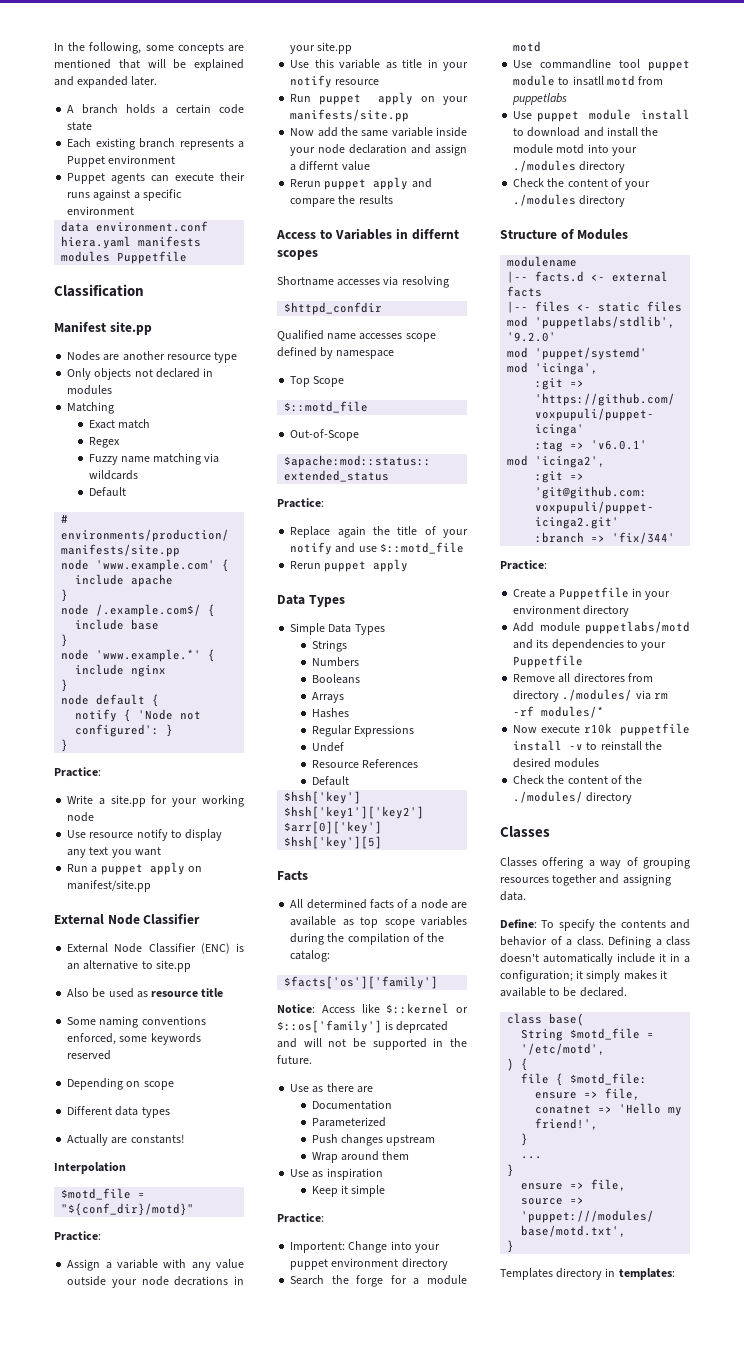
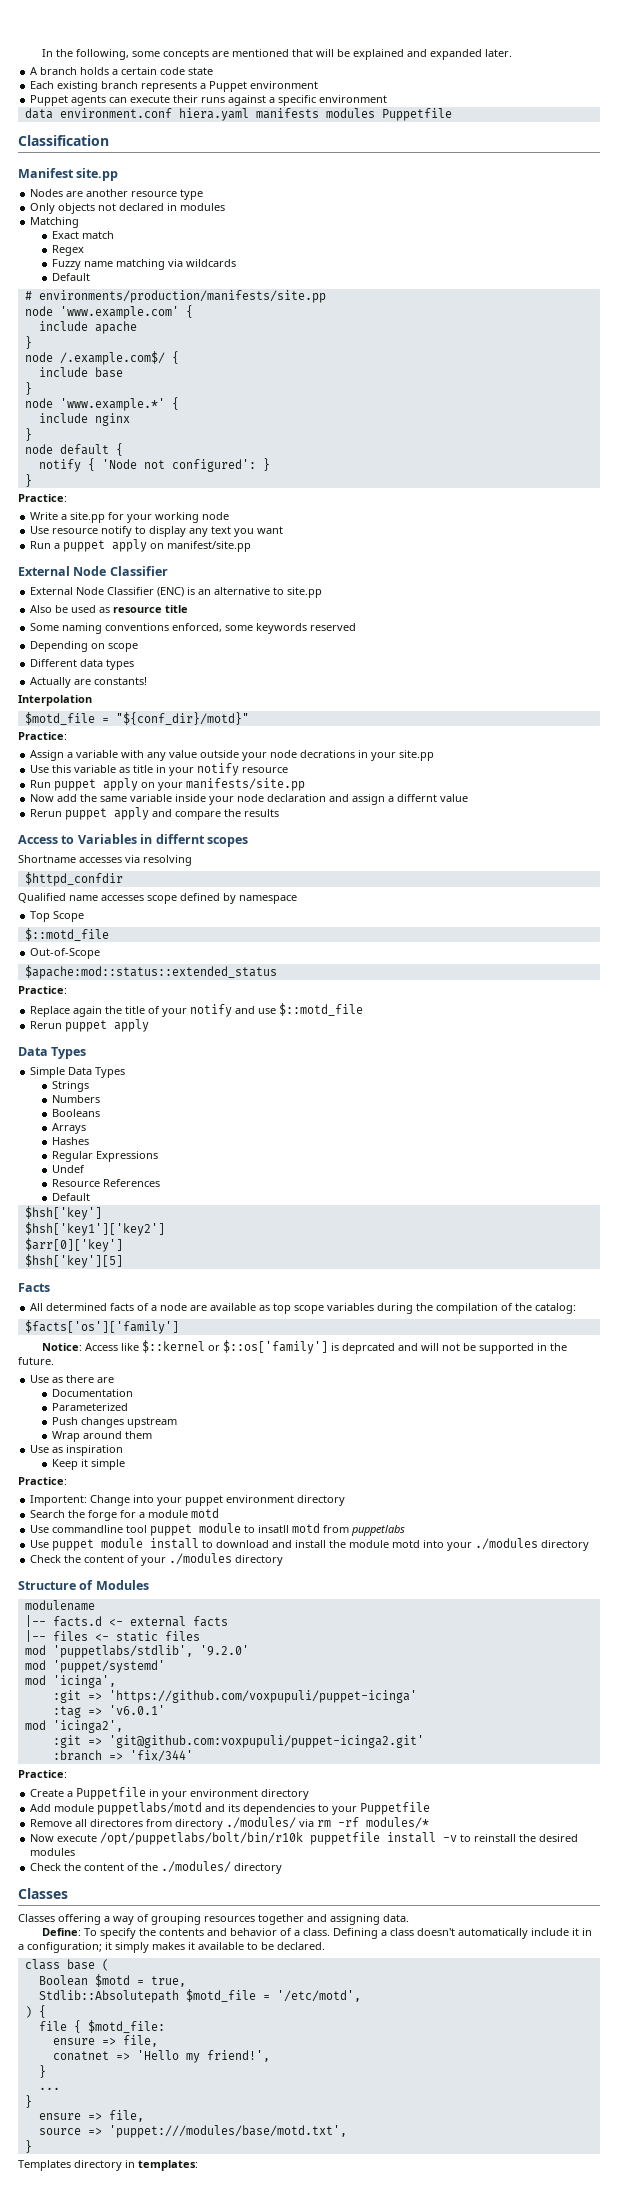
[583,723,612,734] r10k -> [100,1832,304,1845] /opt/puppetlabs/bolt/bin/r10k
[549,1013,585,1026] [521,1029,564,1041] base( // String -> [66,1959,109,1971] [38,1974,186,1987] [38,1990,179,2003] base ( // Boolean $motd = true, // Stdlib::Absolutepath

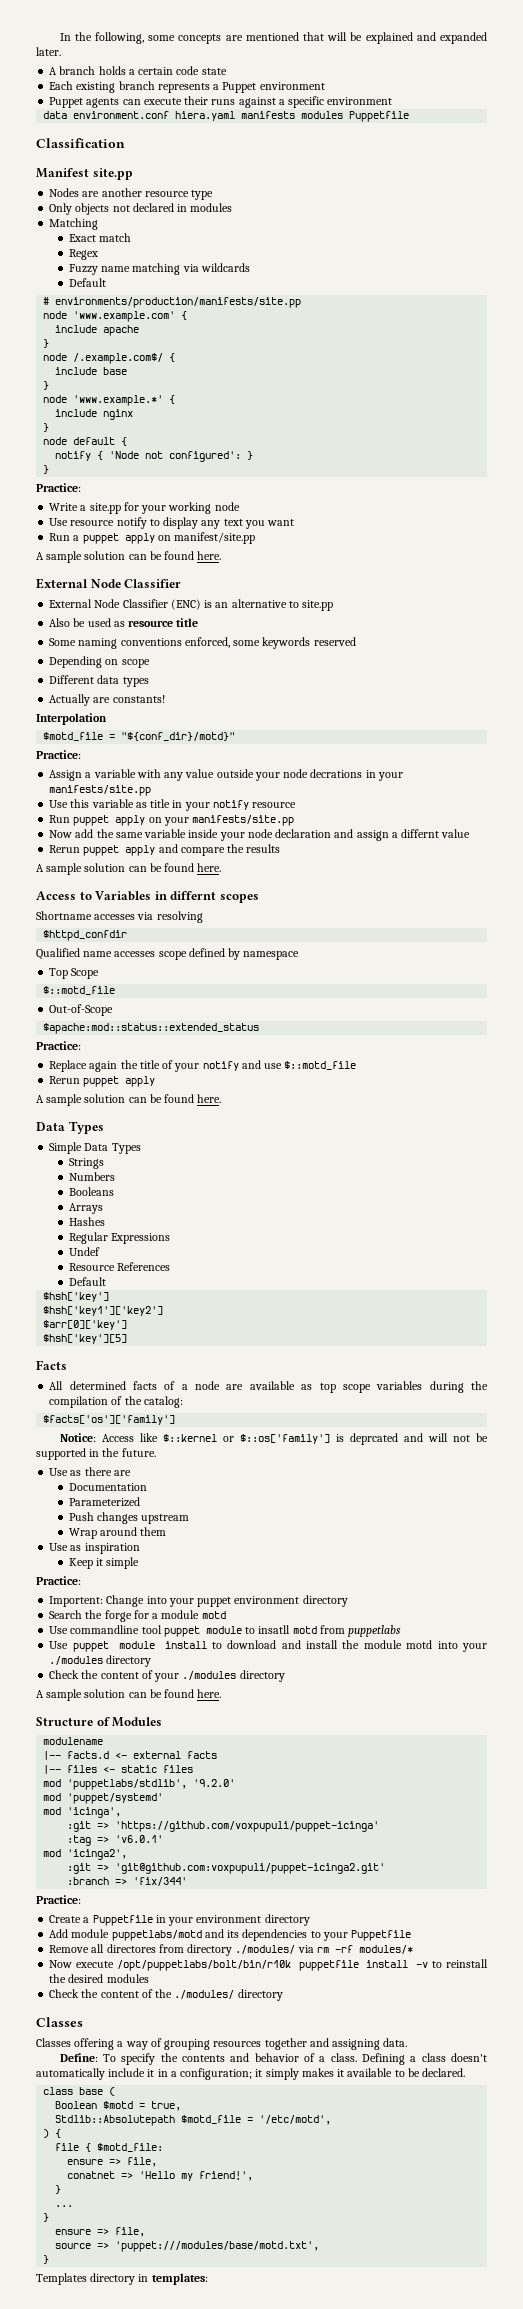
(252, 546) none -> [36,551,222,563] // A sample solution can be found here.
[399,750,435,761] site.pp -> [49,785,152,796] manifests/site.pp
(280, 813) none -> [36,863,222,875] // A sample solution can be found here.
(150, 1025) none -> [36,1094,222,1106] // A sample solution can be found here.
(284, 1560) none -> [36,1689,222,1701] // A sample solution can be found here.

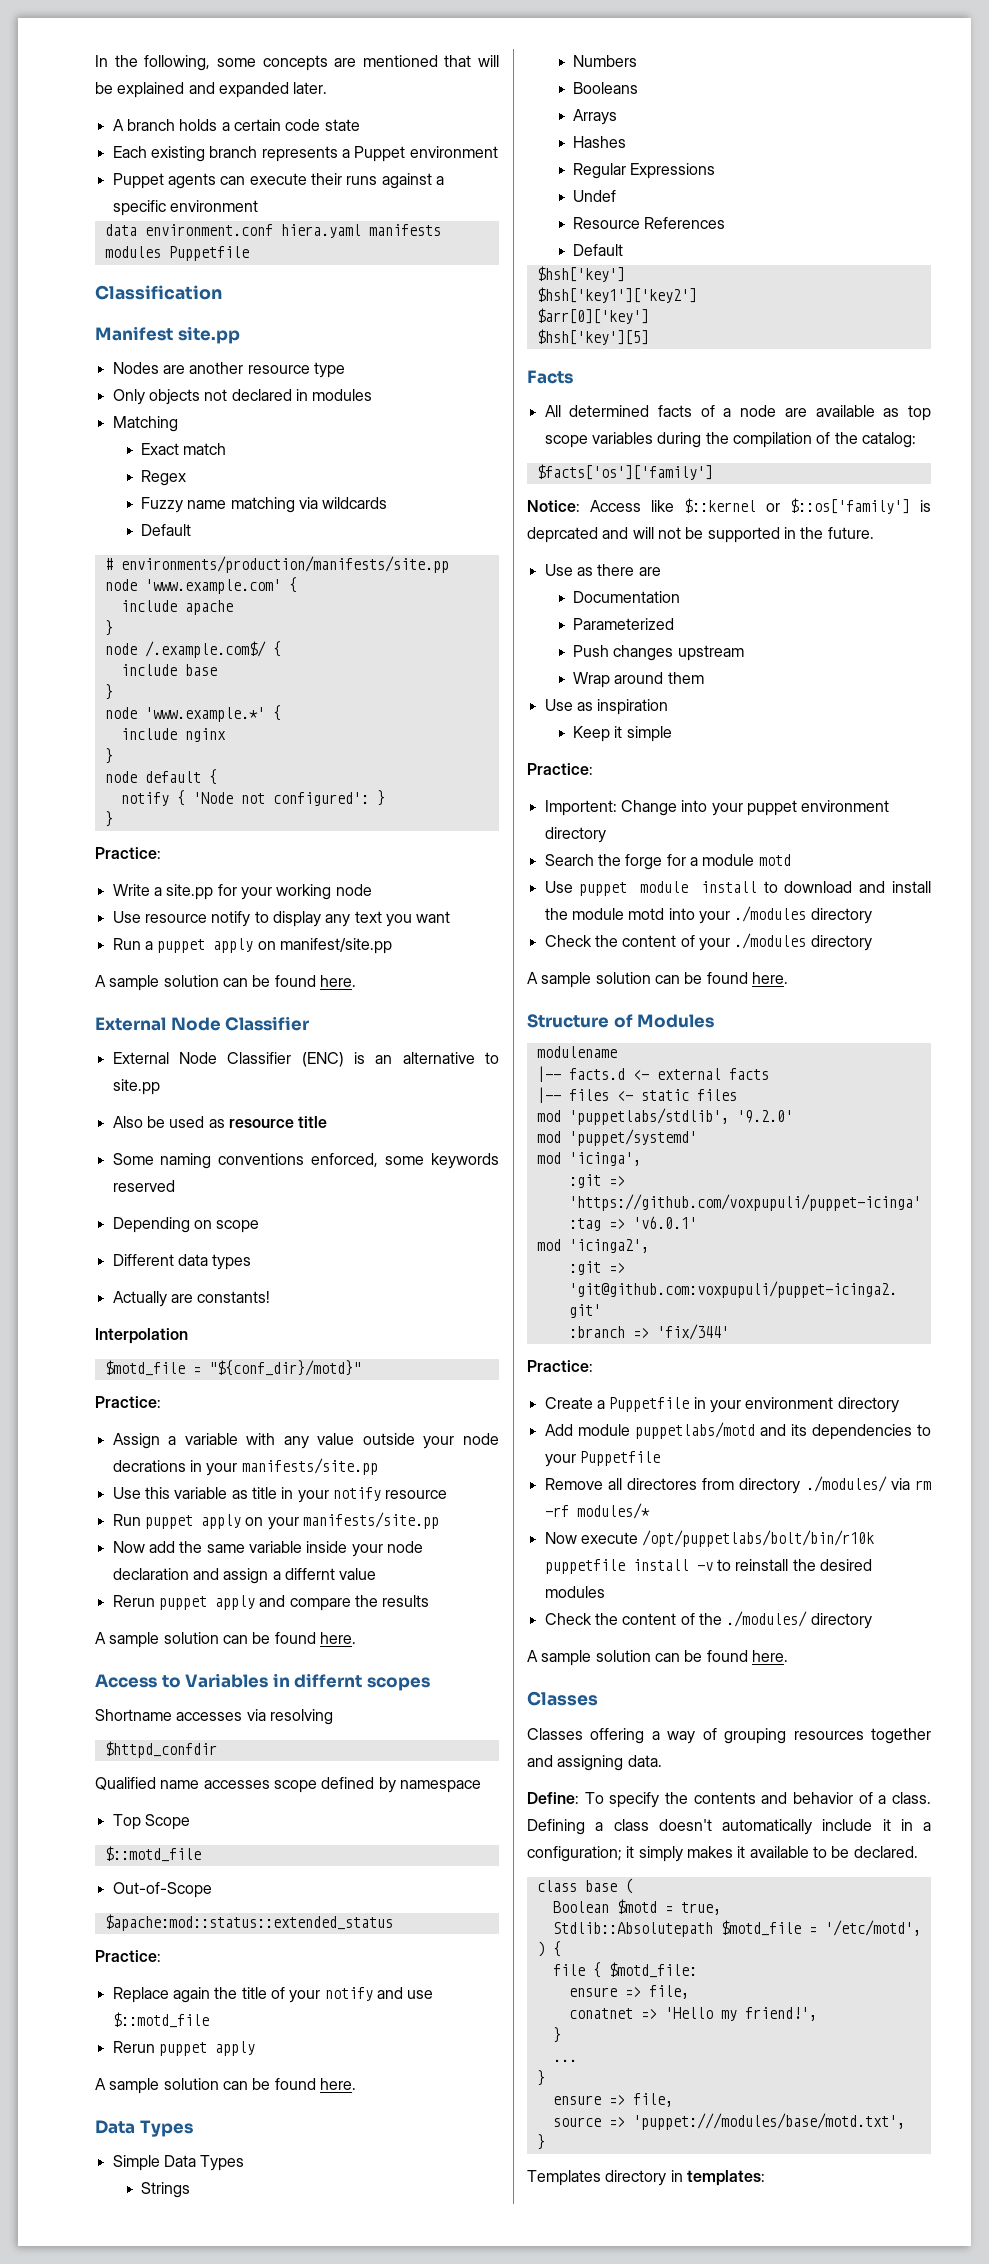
[49,1625,402,1637] // Use commandline tool puppet module to insatll motd from puppetlabs -> (791, 860) none
(283, 1995) none -> [527,1650,788,1666] // A sample solution can be found here.

